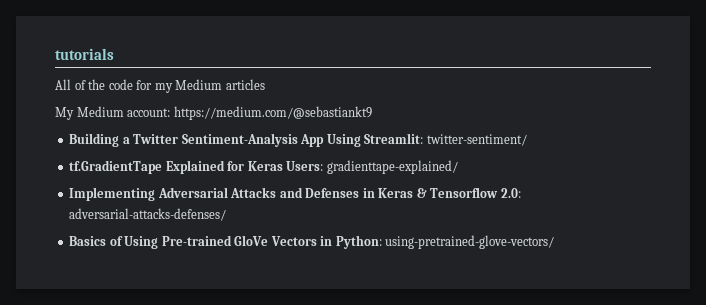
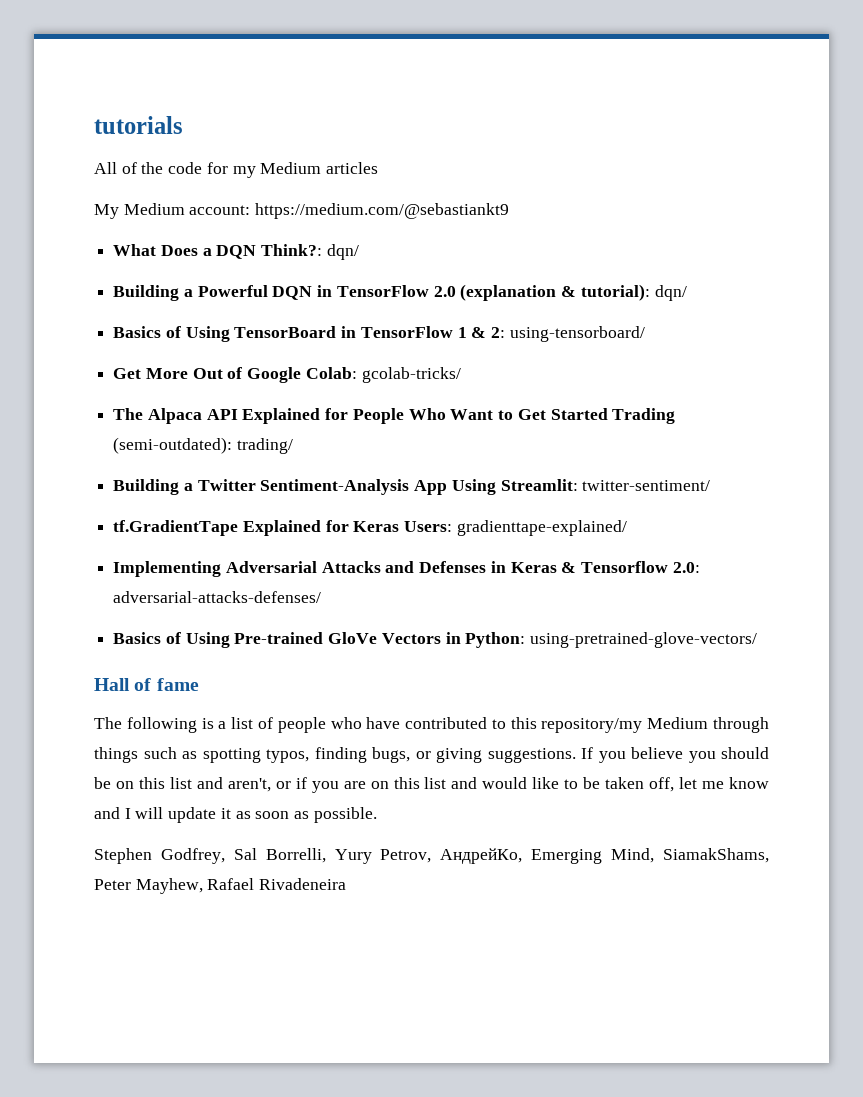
(372, 113) none -> [113,244,359,260] [113,284,687,301] [113,326,645,342] [113,367,461,383] [113,408,676,424] [113,437,293,454] // What Does a DQN Think?: dqn/ // Building a Powerful DQN in TensorFlow 2.0 (explanation & tutorial): dqn/ // Basics of Using TensorBoard in TensorFlow 1 & 2: using-tensorboard/ // Get More Out of Google Colab: gcolab-tricks/ // The Alpaca API Explained for People Who Want to Get Started Trading (semi-outdated): trading/
(555, 242) none -> [94,678,199,691] [94,717,769,733] [94,747,769,763] [94,777,769,793] [94,807,377,823] [94,848,770,864] [94,878,347,894] // Hall of fame // The following is a list of people who have contributed to this repository/my Medium through things such as spotting typos, finding bugs, or giving suggestions. If you believe you should be on this list and aren't, or if you are on this list and would like to be taken off, let me know and I will update it as soon as possible. // Stephen Godfrey, Sal Borrelli, Yury Petrov, АндрейКо, Emerging Mind, SiamakShams, Peter Mayhew, Rafael Rivadeneira

